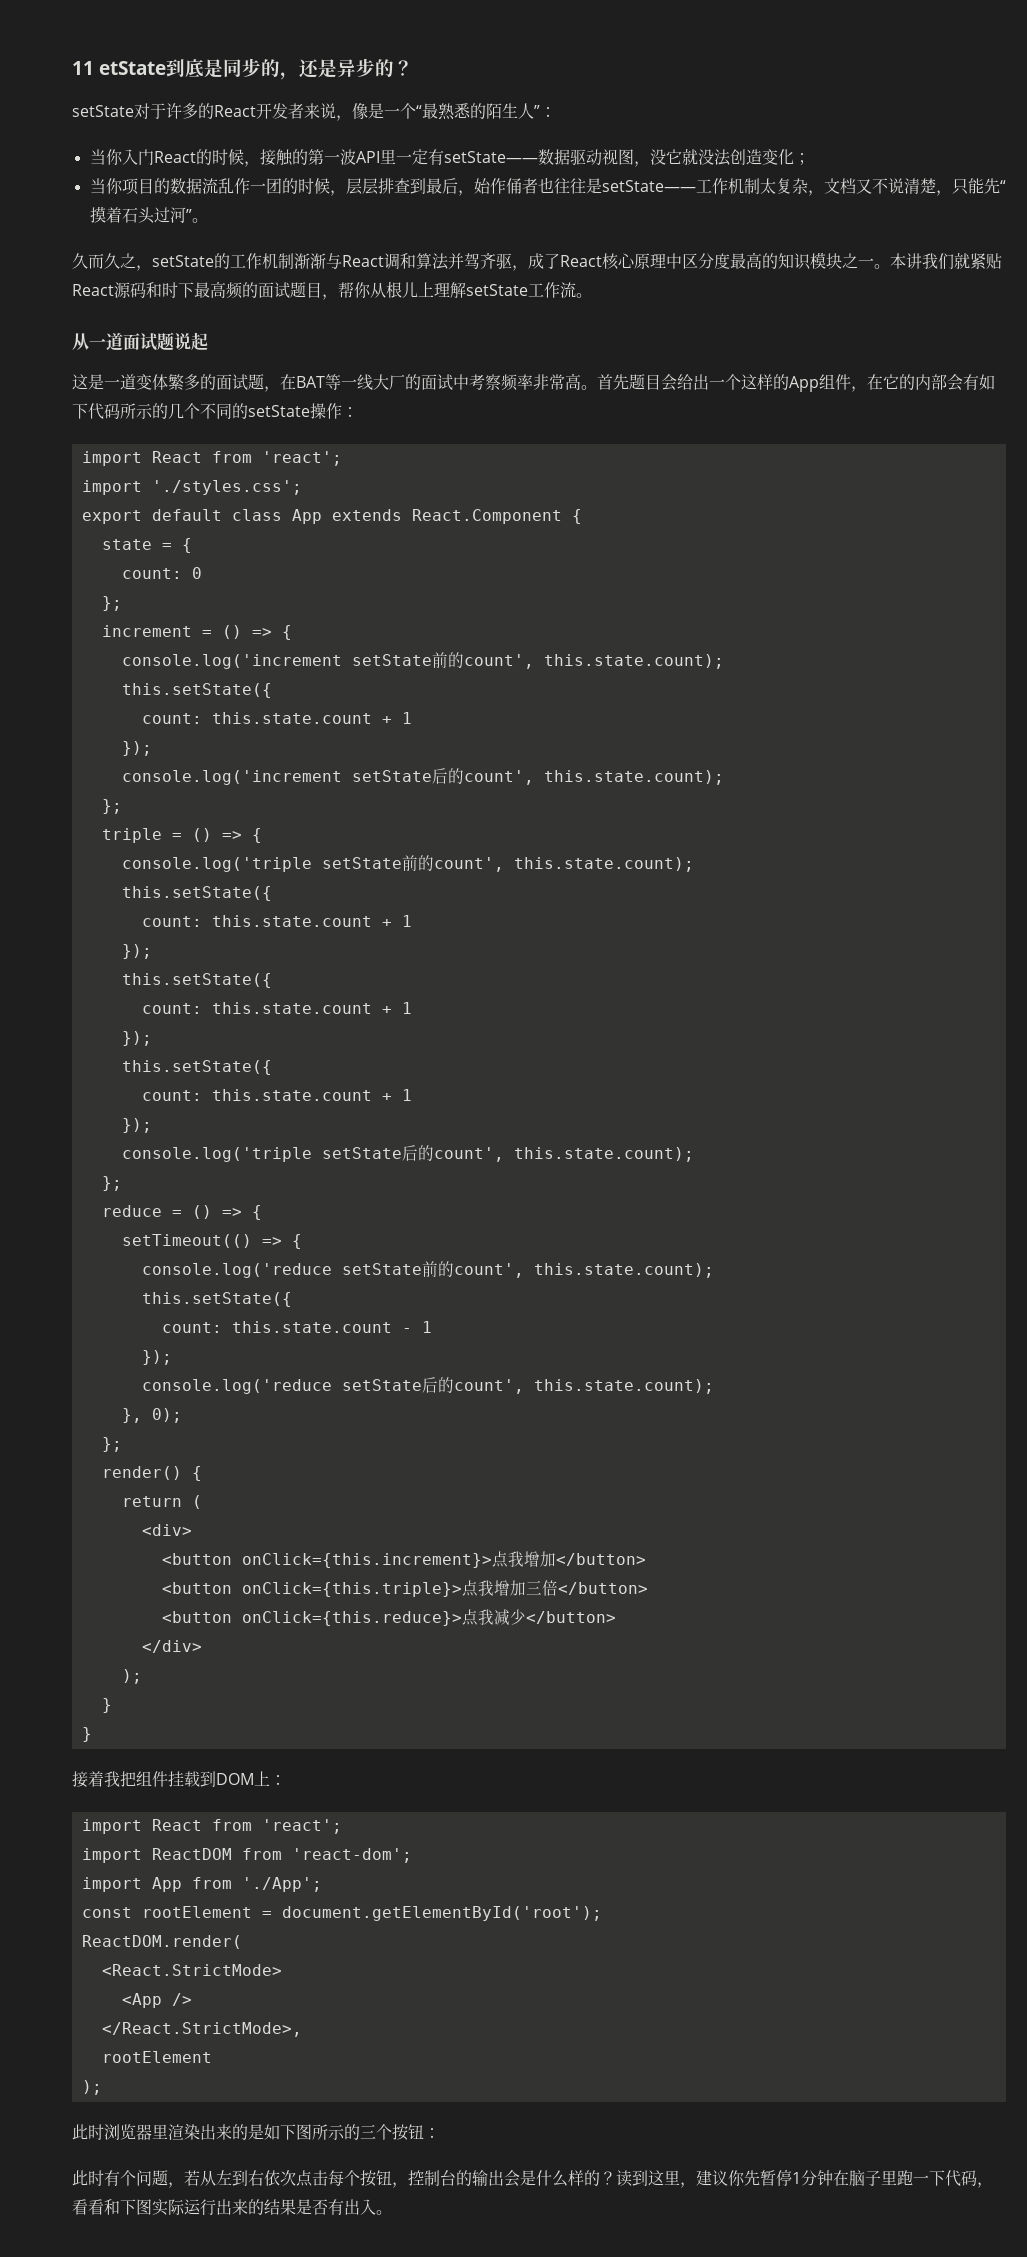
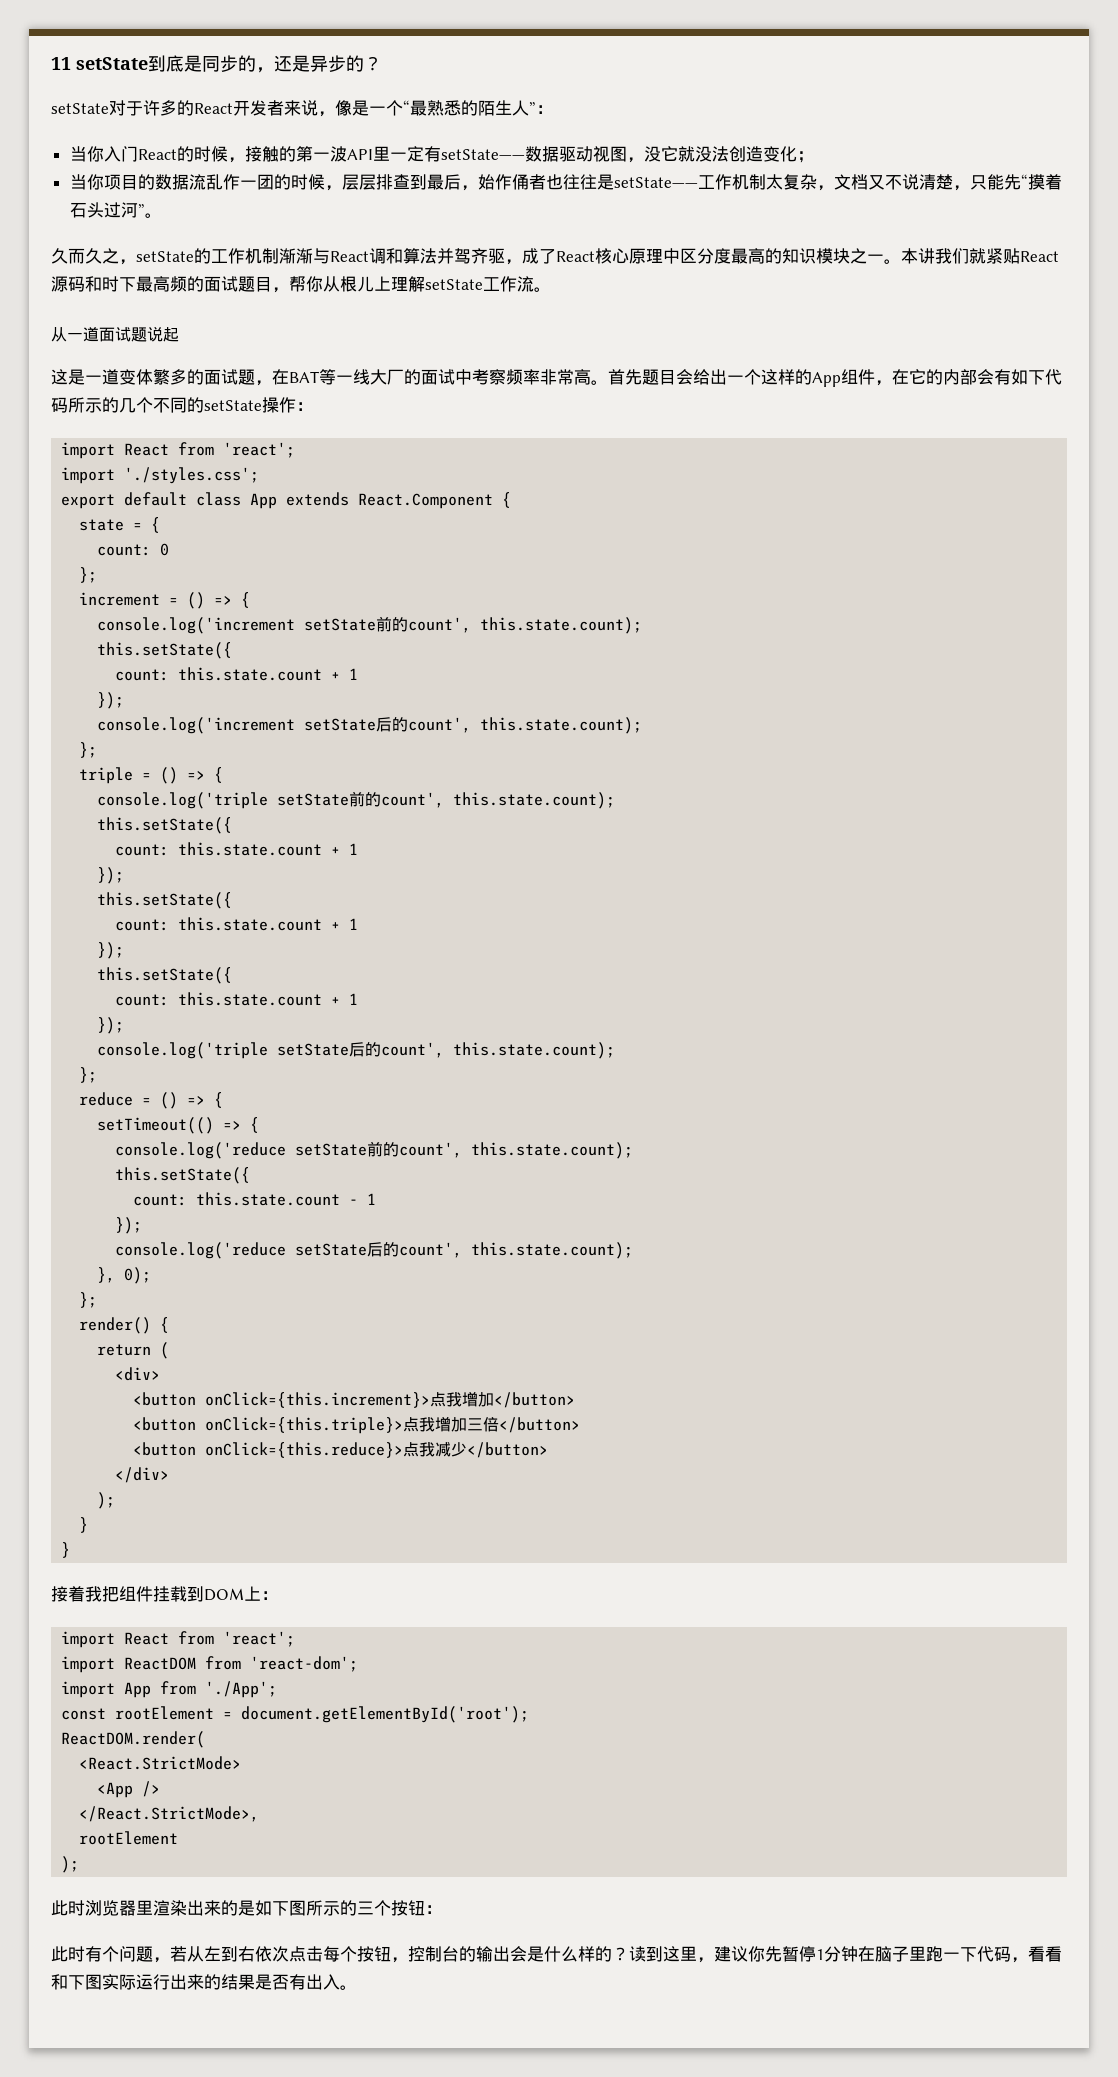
[99,61,166,75] etState -> [76,57,148,70] setState

